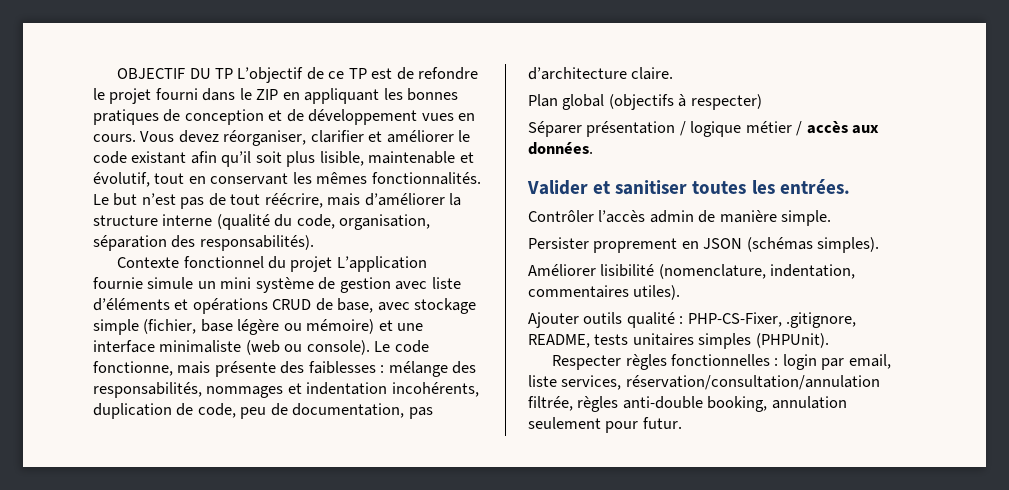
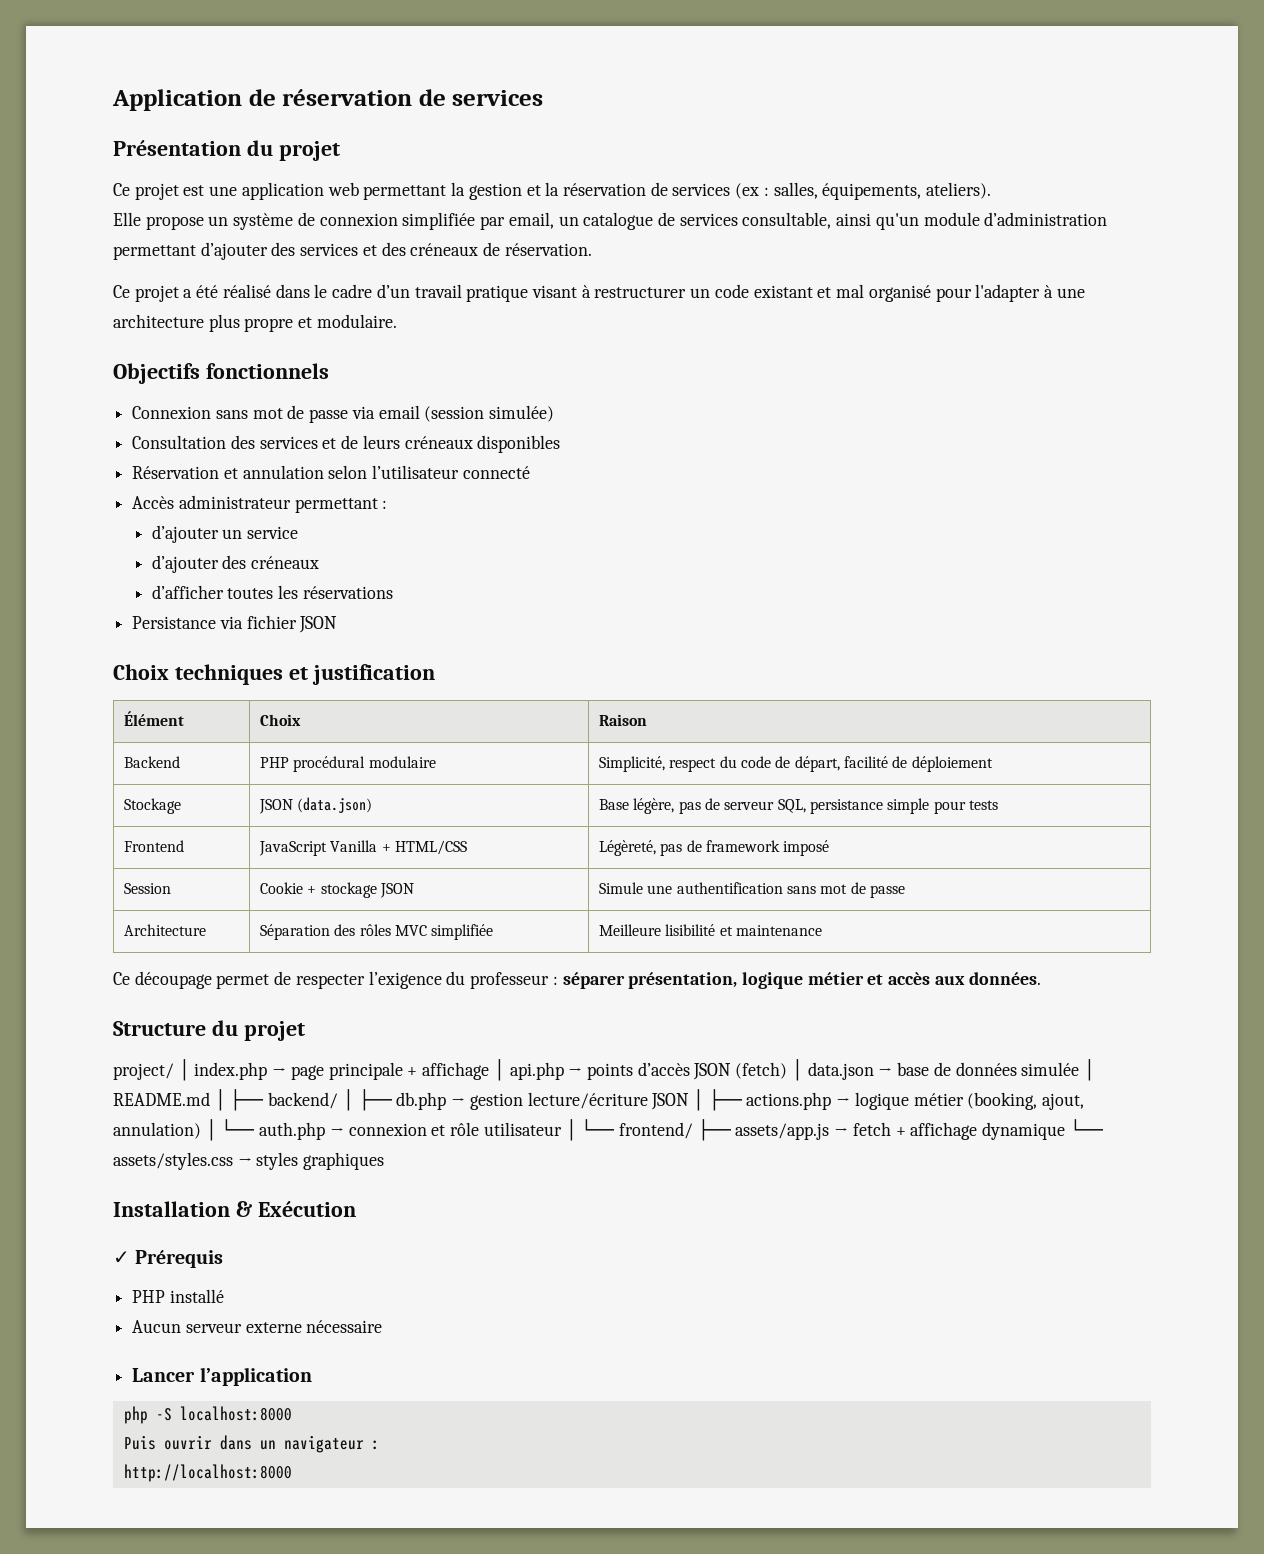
[117,67,479,83] [93,88,459,104] [93,109,476,125] [93,130,471,146] [93,151,474,167] [93,172,481,187] [93,193,462,209] [93,214,431,230] [93,235,314,251] [117,256,427,272] [93,277,461,293] [93,298,477,314] [93,319,424,335] [93,340,429,355] [93,361,477,377] [93,382,479,398] [93,403,433,419] [528,67,674,80] [528,94,762,110] [528,121,803,137] OBJECTIF DU TP L’objectif de ce TP est de refondre le projet fourni dans le ZIP en appliquant les bonnes pratiques de conception et de développement vues en cours. Vous devez réorganiser, clarifier et améliorer le code existant afin qu’il soit plus lisible, maintenable et évolutif, tout en conservant les mêmes fonctionnalités. Le but n’est pas de tout réécrire, mais d’améliorer la structure interne (qualité du code, organisation, séparation des responsabilités). // Contexte fonctionnel du projet L’application fournie simule un mini système de gestion avec liste d’éléments et opérations CRUD de base, avec stockage simple (fichier, base légère ou mémoire) et une interface minimaliste (web ou console). Le code fonctionne, mais présente des faiblesses : mélange des responsabilités, nommages et indentation incohérents, duplication de code, peu de documentation, pas d’architecture claire. // Plan global (objectifs à respecter) // Séparer présentation / logique métier / -> [112,89,544,111] [113,140,340,161] [113,182,992,200] [113,212,1108,230] [113,242,592,260] [113,284,1085,302] [113,314,397,332] [113,363,329,384] [132,405,555,423] [132,435,561,453] [132,465,530,479] [132,495,388,513] [151,525,299,543] [151,555,320,573] [151,585,393,599] [132,615,338,633] [113,664,435,685] [124,711,185,726] [260,714,302,726] [599,714,648,726] [124,756,181,768] [260,756,436,772] [599,756,993,772] [124,798,182,814] [259,797,373,814] [599,798,998,814] [124,840,185,852] [259,840,468,856] [599,840,830,856] [124,883,172,894] [260,882,415,898] [599,882,906,898] [124,924,207,936] [260,924,494,940] [599,924,823,936] [113,971,884,989] Application de réservation de services // Présentation du projet // Ce projet est une application web permettant la gestion et la réservation de services (ex : salles, équipements, ateliers). // Elle propose un système de connexion simplifiée par email, un catalogue de services consultable, ainsi qu'un module d’administration permettant d’ajouter des services et des créneaux de réservation. // Ce projet a été réalisé dans le cadre d’un travail pratique visant à restructurer un code existant et mal organisé pour l'adapter à une architecture plus propre et modulaire. // Objectifs fonctionnels // Connexion sans mot de passe via email (session simulée) // Consultation des services et de leurs créneaux disponibles // Réservation et annulation selon l’utilisateur connecté // Accès administrateur permettant : // d’ajouter un service // d’ajouter des créneaux // d’afficher toutes les réservations // Persistance via fichier JSON // Choix techniques et justification // Élément | Choix | Raison // Backend | PHP procédural modulaire | Simplicité, respect du code de départ, facilité de déploiement // Stockage | JSON (data.json) | Base légère, pas de serveur SQL, persistance simple pour tests // Frontend | JavaScript Vanilla + HTML/CSS | Légèreté, pas de framework imposé // Session | Cookie + stockage JSON | Simule une authentification sans mot de passe // Architecture | Séparation des rôles MVC simplifiée | Meilleure lisibilité et maintenance // Ce découpage permet de respecter l’exigence du professeur : séparer présentation, logique métier et
[527,179,850,195] [528,210,832,226] [528,237,880,253] [528,264,856,279] [528,285,681,300] [528,312,857,328] [528,333,829,349] [552,354,891,370] [528,375,880,390] [528,396,847,412] [528,417,682,433] Valider et sanitiser toutes les entrées. // Contrôler l’accès admin de manière simple. // Persister proprement en JSON (schémas simples). // Améliorer lisibilité (nomenclature, indentation, commentaires utiles). // Ajouter outils qualité : PHP-CS-Fixer, .gitignore, README, tests unitaires simples (PHPUnit). // Respecter règles fonctionnelles : login par email, liste services, réservation/consultation/annulation filtrée, règles anti-double booking, annulation seulement pour futur. -> [113,1020,305,1041] [113,1059,1095,1081] [113,1089,1085,1111] [113,1119,1104,1141] [113,1152,385,1170] [113,1201,356,1217] [113,1250,224,1268] [132,1289,224,1303] [132,1320,383,1333] [132,1367,312,1386] [123,1406,292,1424] [123,1435,380,1453] [123,1464,292,1482] Structure du projet // project/ │ index.php → page principale + affichage │ api.php → points d’accès JSON (fetch) │ data.json → base de données simulée │ README.md │ ├── backend/ │ ├── db.php → gestion lecture/écriture JSON │ ├── actions.php → logique métier (booking, ajout, annulation) │ └── auth.php → connexion et rôle utilisateur │ └── frontend/ ├── assets/app.js → fetch + affichage dynamique └── assets/styles.css → styles graphiques // Installation & Exécution // ✓ Prérequis // PHP installé // Aucun serveur externe nécessaire // Lancer l’application // php -S localhost:8000 // Puis ouvrir dans un navigateur : // http://localhost:8000

